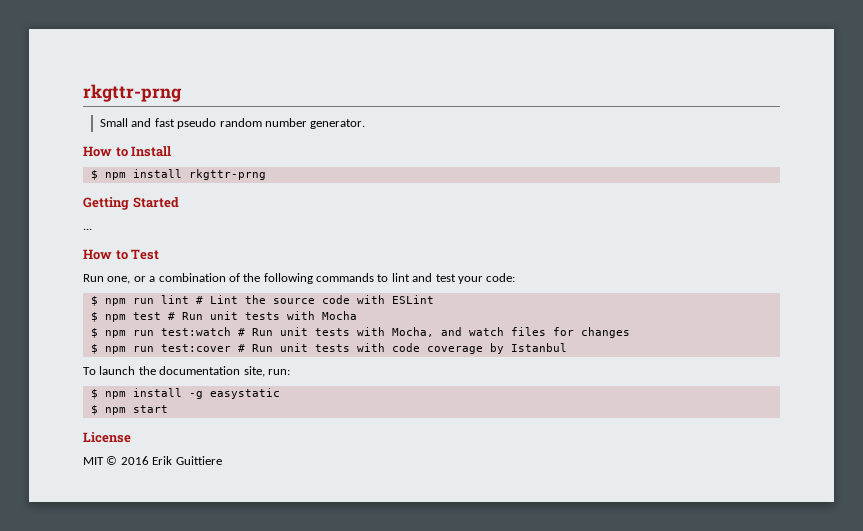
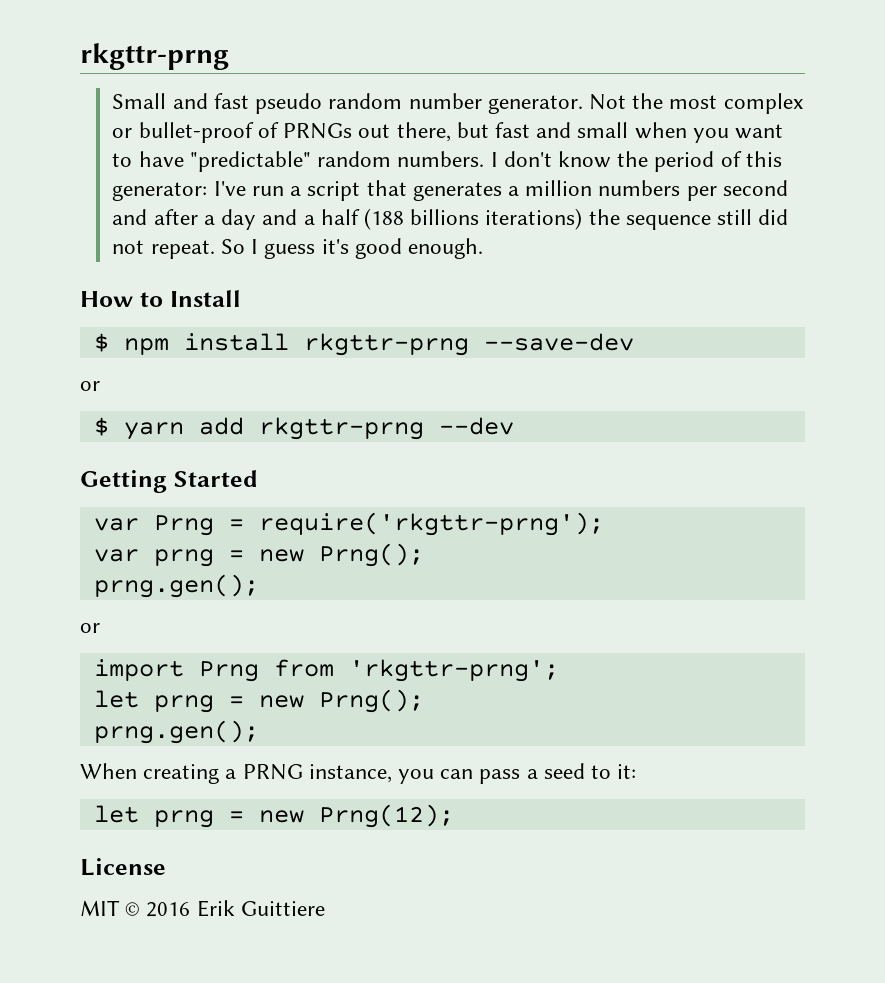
(366, 124) none -> [588,93,803,114] [112,122,783,143] [112,151,782,172] [112,180,788,201] [112,208,789,230] [112,238,483,259] Not the most complex or bullet-proof of PRNGs out there, but fast and small when you want to have "predictable" random numbers. I don't know the period of this generator: I've run a script that generates a million numbers per second and after a day and a half (188 billions iterations) the sequence still did not repeat. So I guess it's good enough.
[83,197,179,210] [83,228,92,230] [83,249,160,260] [83,273,516,284] [90,295,434,306] [90,311,357,322] [90,327,630,338] [90,343,567,354] [83,366,290,377] [90,388,280,399] [90,405,168,415] // Getting Started // ... // How to Test // Run one, or a combination of the following commands to lint and test your code: // $ npm run lint # Lint the source code with ESLint // $ npm test # Run unit tests with Mocha // $ npm run test:watch # Run unit tests with Mocha, and watch files for changes // $ npm run test:cover # Run unit tests with code coverage by Istanbul // To launch the documentation site, run: // $ npm install -g easystatic // $ npm start -> [483,333,634,351] [80,381,100,391] [93,417,514,440] [80,470,258,493] [93,512,604,536] [93,543,424,567] [93,574,259,598] [80,623,100,633] [93,659,559,682] [93,689,424,713] [93,720,259,744] [80,763,637,784] [93,804,454,828] --save-dev // or // $ yarn add rkgttr-prng --dev // Getting Started // var Prng = require('rkgttr-prng'); // var prng = new Prng(); // prng.gen(); // or // import Prng from 'rkgttr-prng'; // let prng = new Prng(); // prng.gen(); // When creating a PRNG instance, you can pass a seed to it: // let prng = new Prng(12);

